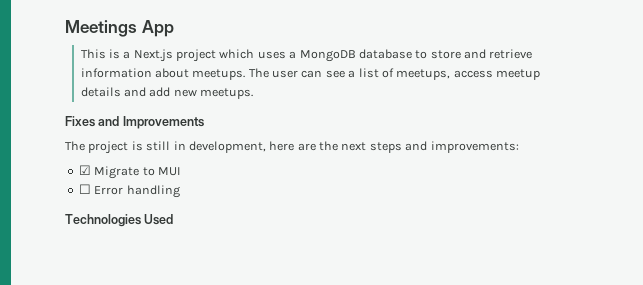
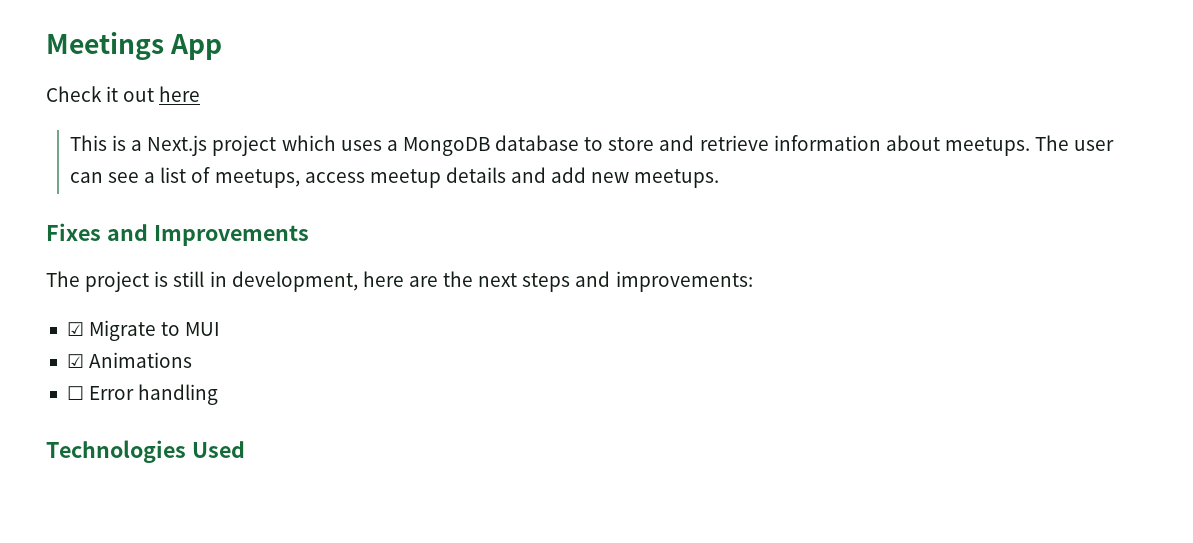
(174, 28) none -> [46,86,201,102] // Check it out here
(181, 171) none -> [66,352,193,368] // ☑ Animations

